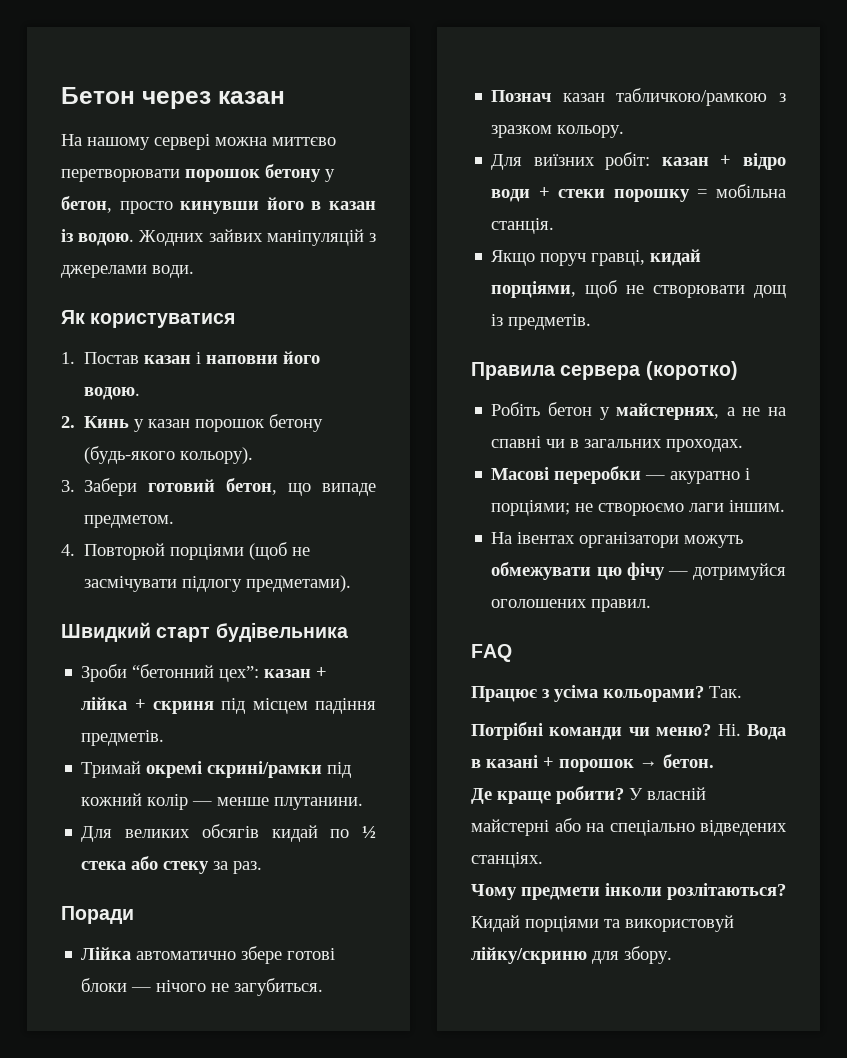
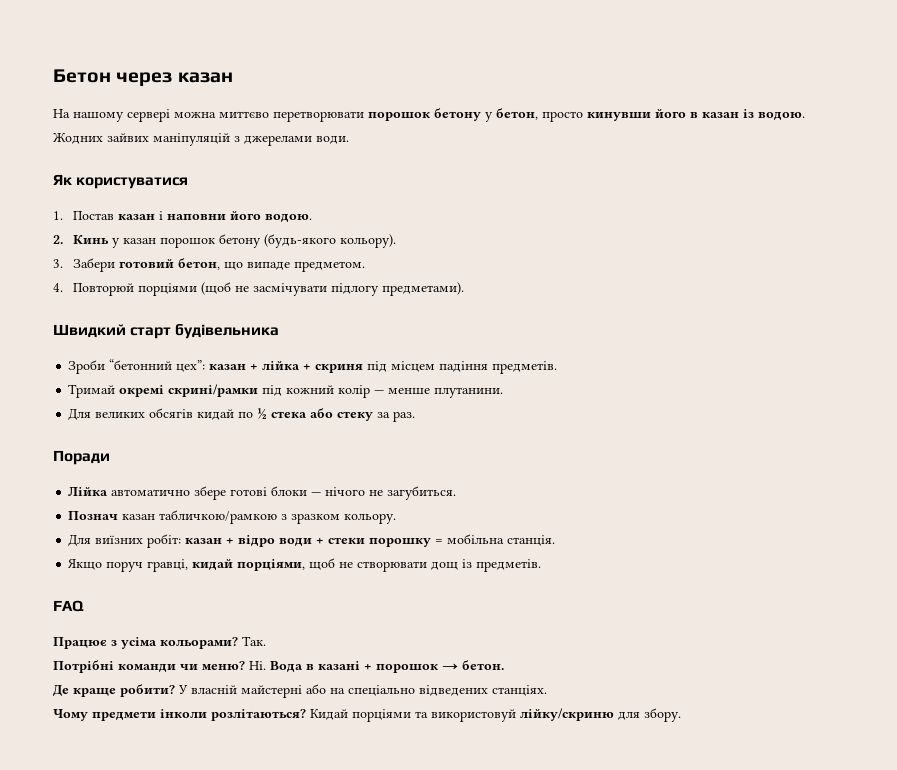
[471,361,738,380] [491,402,786,420] [491,436,744,452] [491,466,751,484] [491,500,786,516] [491,532,744,548] [491,562,786,580] [491,599,652,612] // Правила сервера (коротко) // Робіть бетон у майстернях, а не на спавні чи в загальних проходах. // Масові переробки — акуратно і порціями; не створюємо лаги іншим. // На івентах організатори можуть обмежувати цю фічу — дотримуйся оголошених правил. -> (542, 565) none

